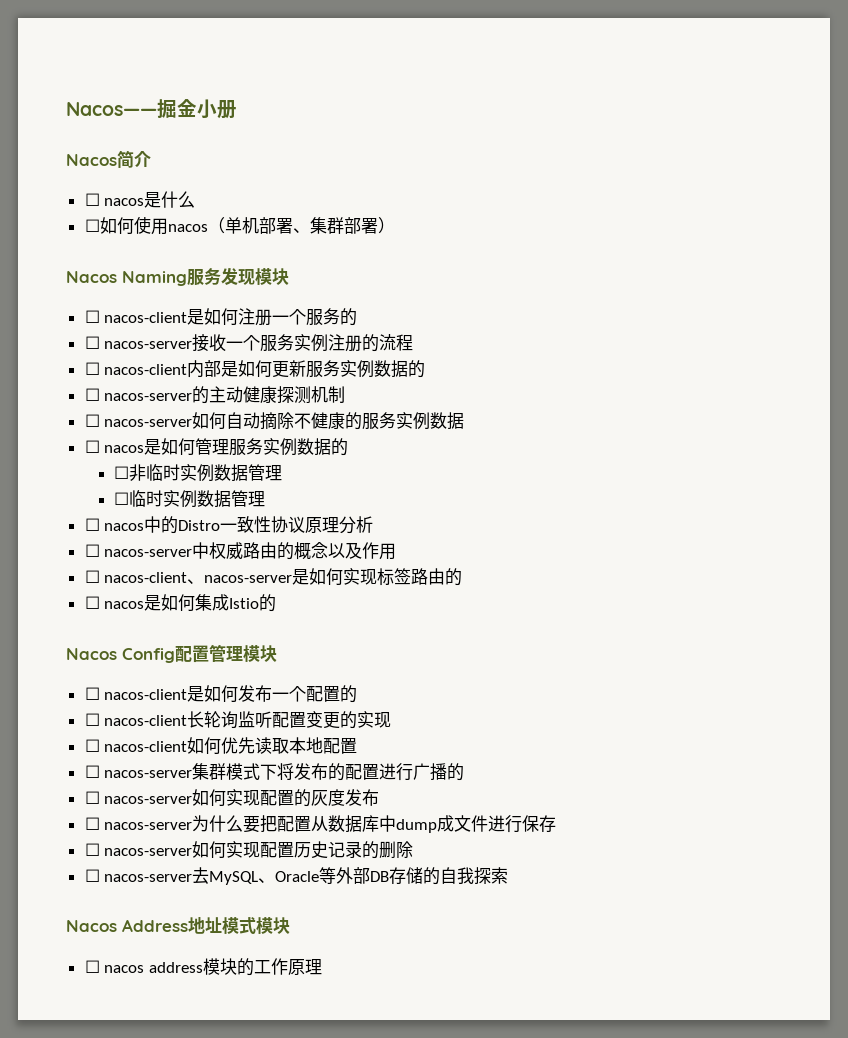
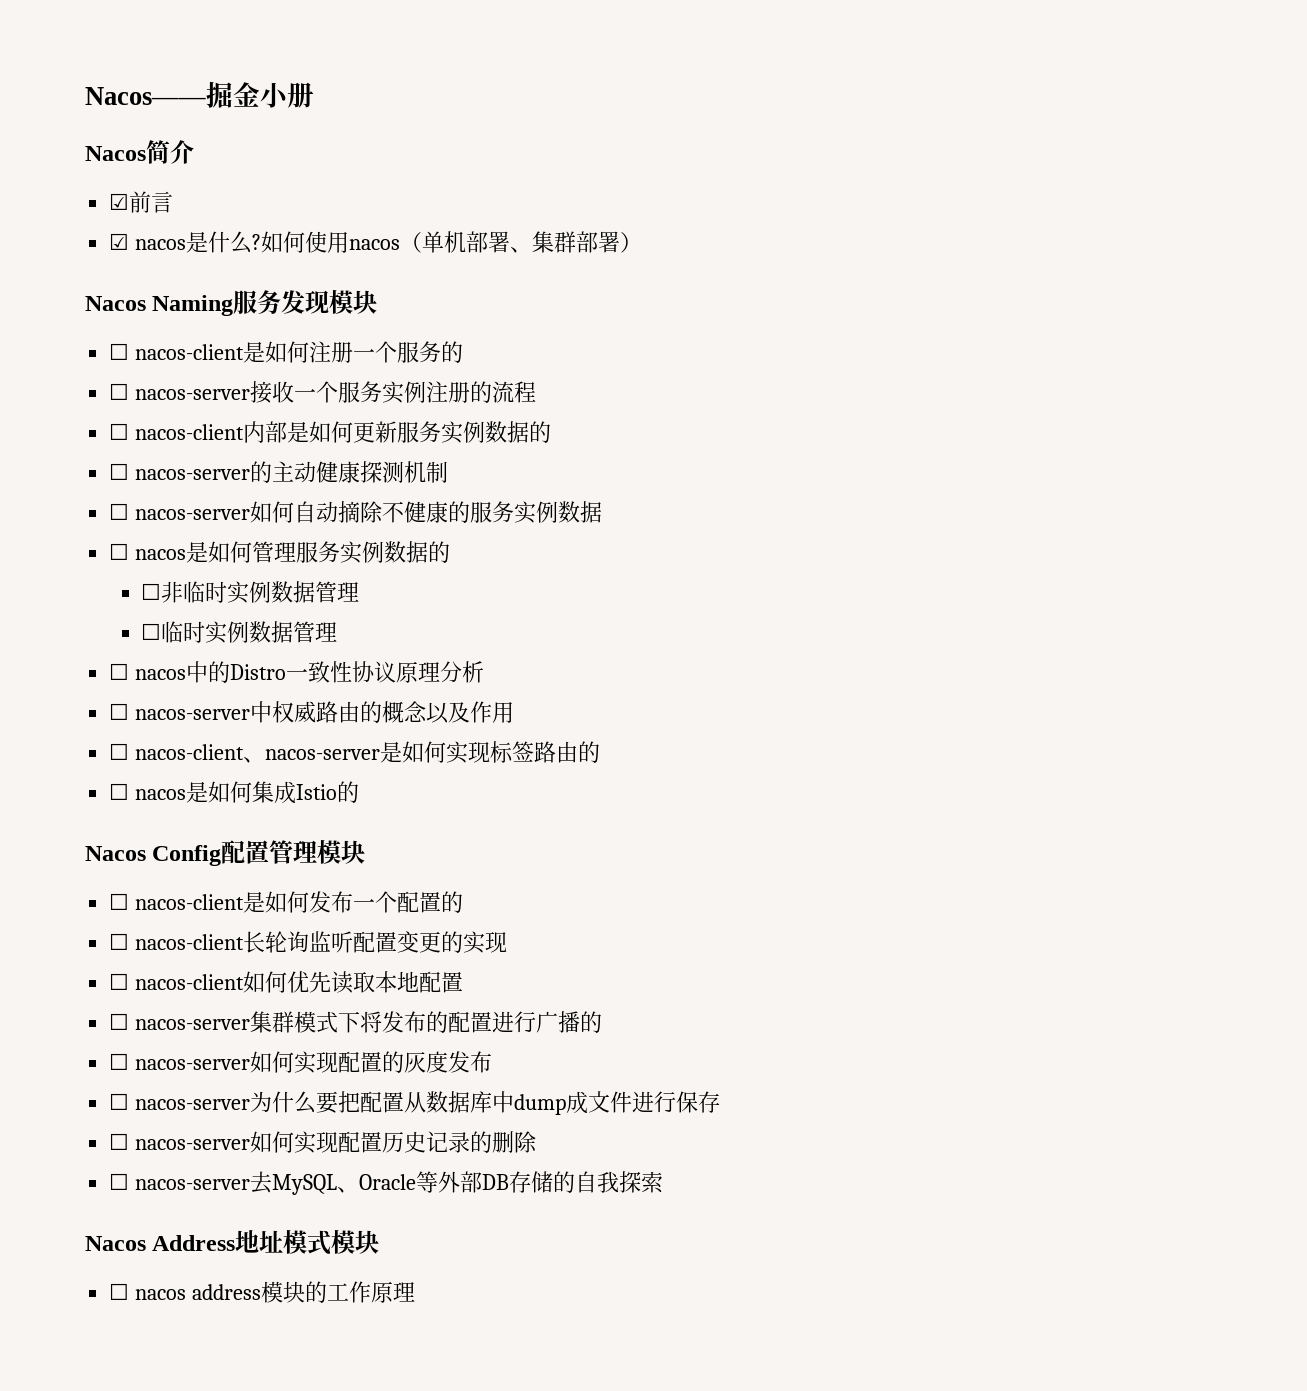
[84,193,100,206] ☐ -> [109,191,174,213] [109,233,130,250] ☑前言 // ☑
[84,219,100,232] // ☐ -> [252,234,262,250] ?

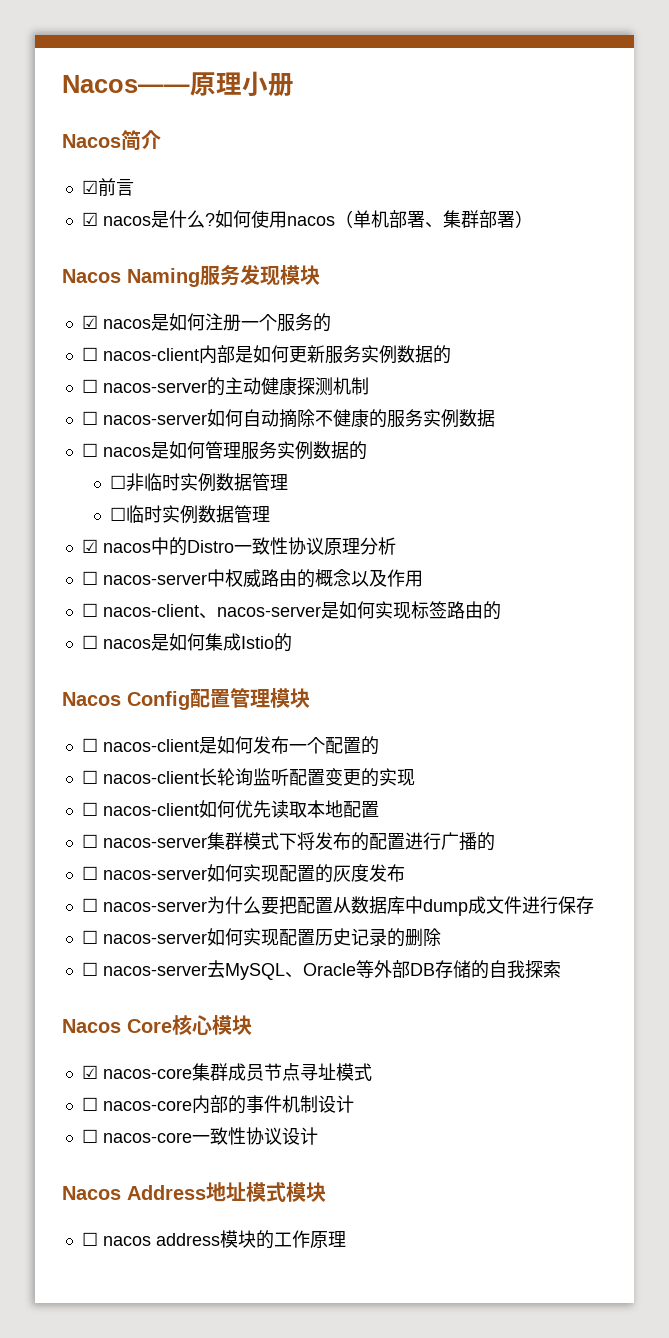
[206,81,260,108] 掘金 -> [190,72,242,96] 原理
[109,343,245,360] ☐ nacos-client -> [81,315,151,329] ☑ nacos
[109,381,537,404] // ☐ nacos-server接收一个服务实例注册的流程 -> (331, 322) none
[109,663,130,680] ☐ -> [81,539,98,553] ☑
(664, 1182) none -> [62,1015,252,1035] [81,1063,372,1081] [81,1095,354,1114] [81,1127,318,1145] // Nacos Core核心模块 // ☑ nacos-core集群成员节点寻址模式 // ☐ nacos-core内部的事件机制设计 // ☐ nacos-core一致性协议设计

